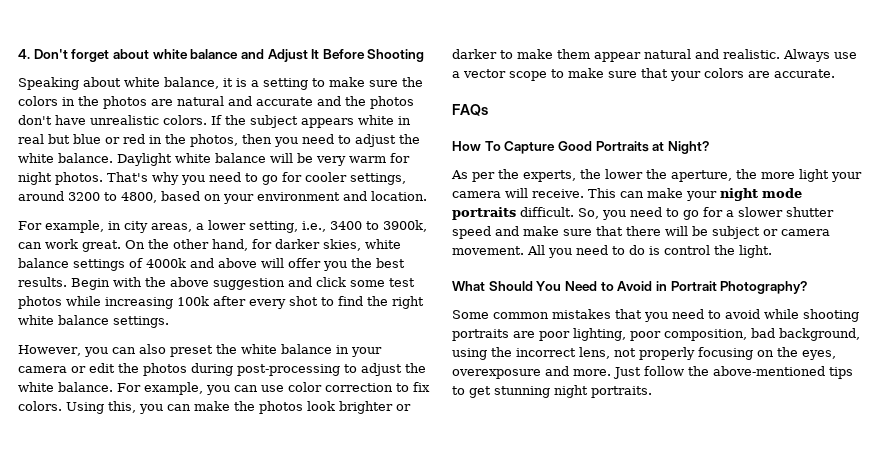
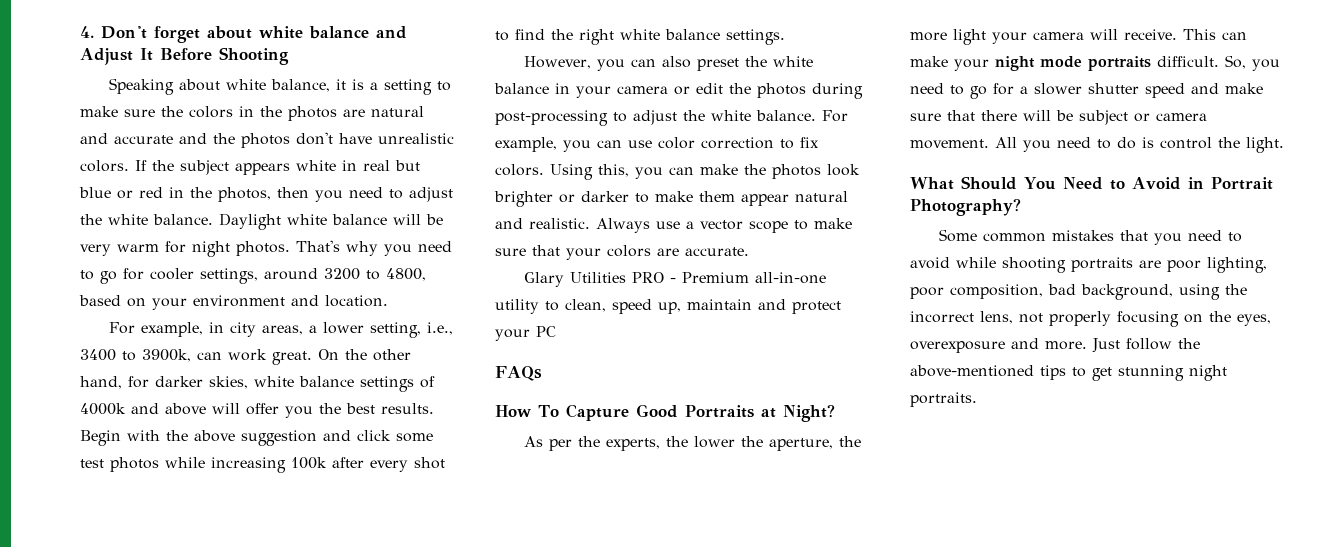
(835, 73) none -> [524,272,827,287] [495,299,841,314] [495,326,556,341] // Glary Utilities PRO - Premium all-in-one utility to clean, speed up, maintain and protect your PC

